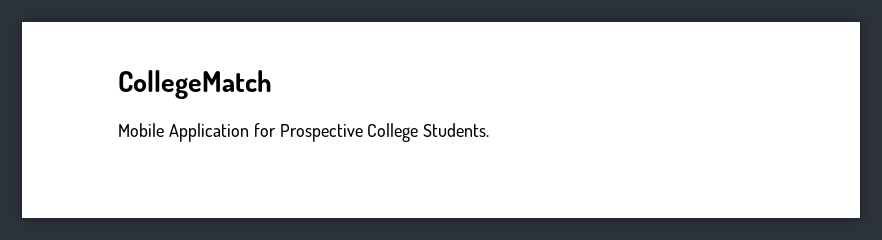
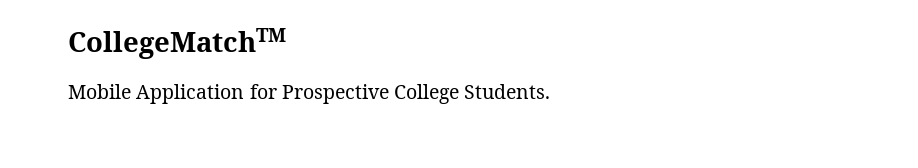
[118,70,272,99] CollegeMatch -> [68,28,286,59] CollegeMatchTM

